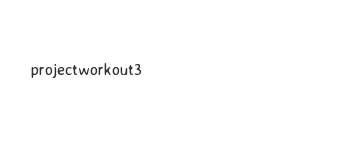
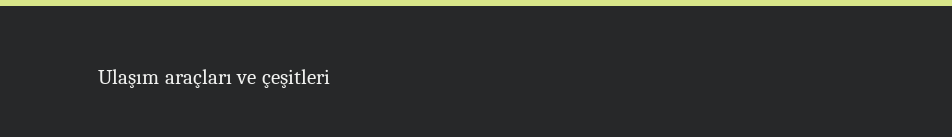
[31,63,142,78] projectworkout3 -> [98,69,330,88] Ulaşım araçları ve çeşitleri

